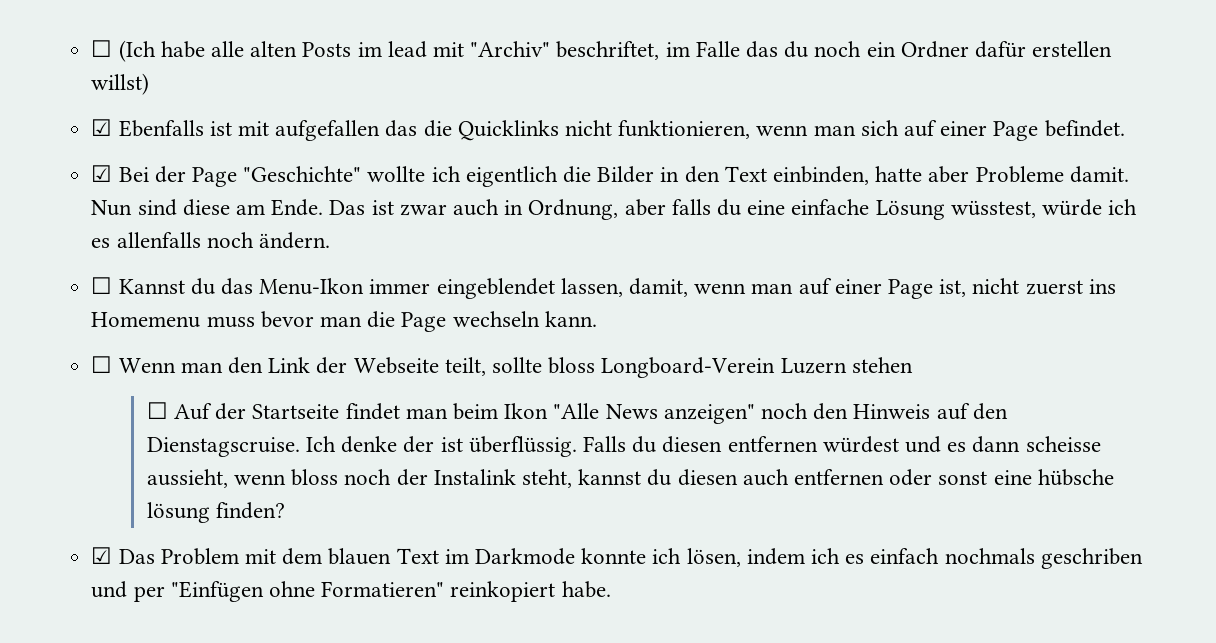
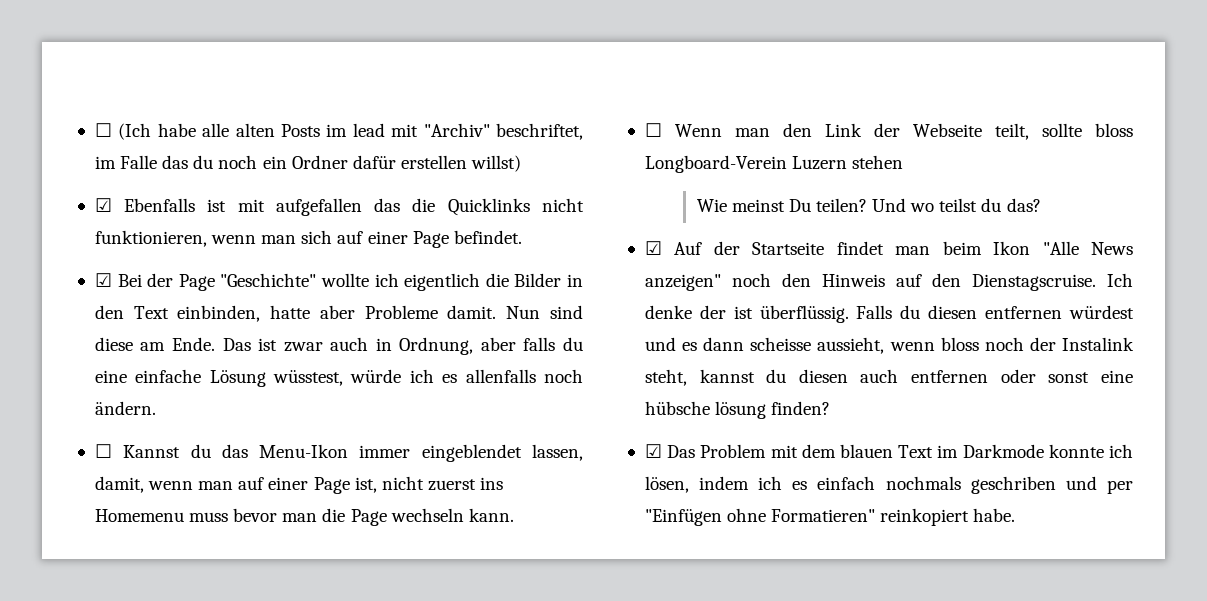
[146,402,168,419] ☐ -> [696,198,1041,212] [644,241,662,255] Wie meinst Du teilen? Und wo teilst du das? // ☑

